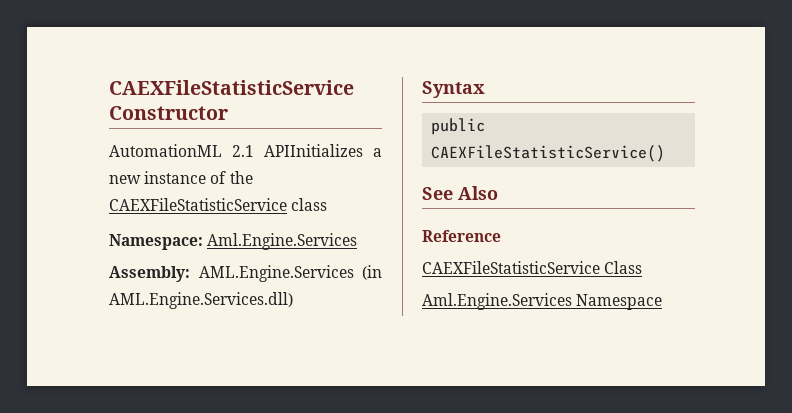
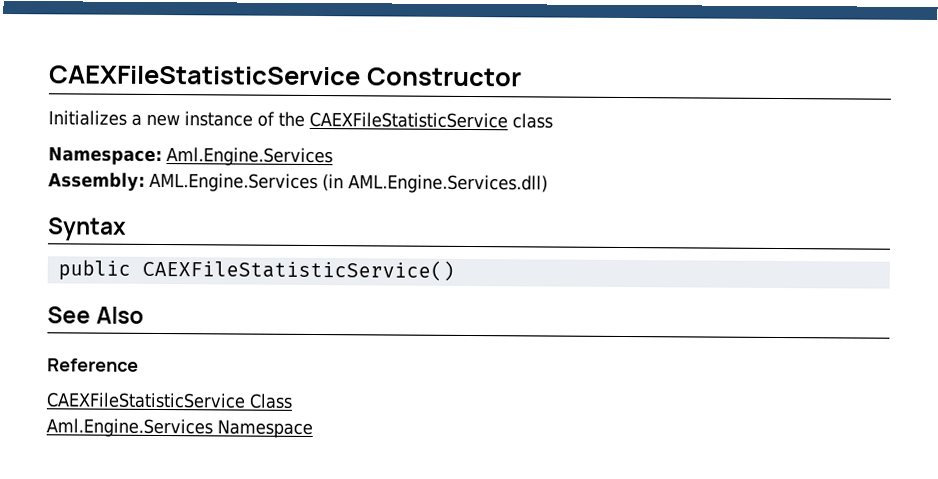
[109,144,363,157] AutomationML 2.1 APIInitializes -> [48,110,127,126] Initializes

